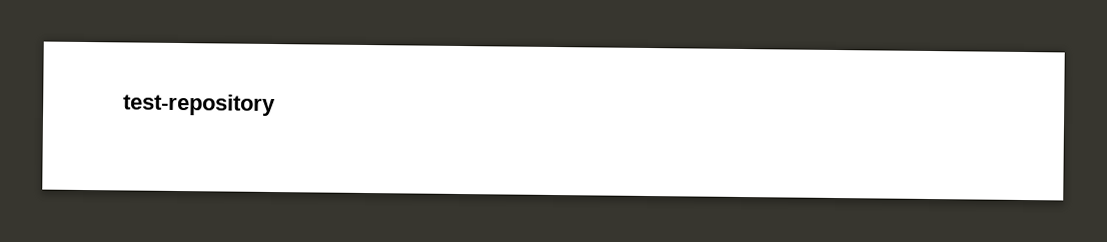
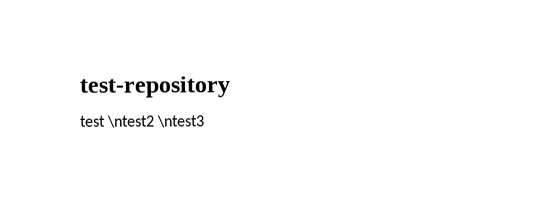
(276, 105) none -> [80,115,206,128] // test \ntest2 \ntest3

